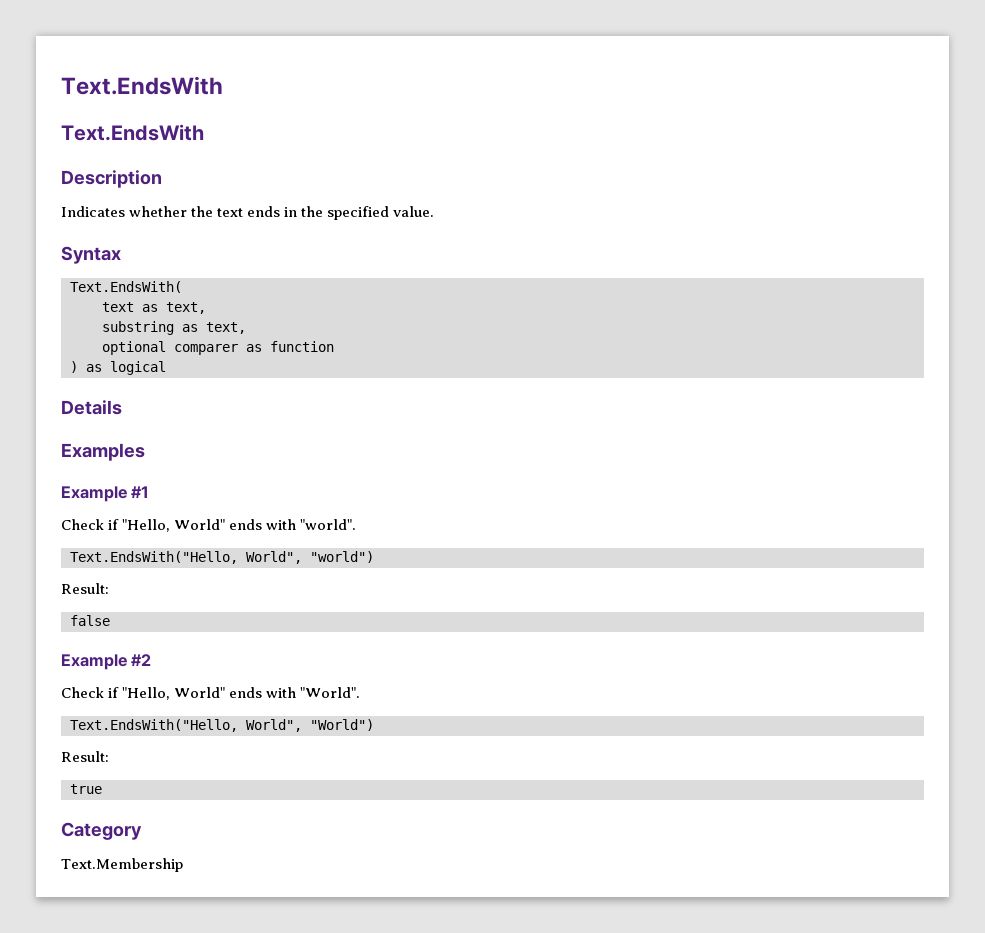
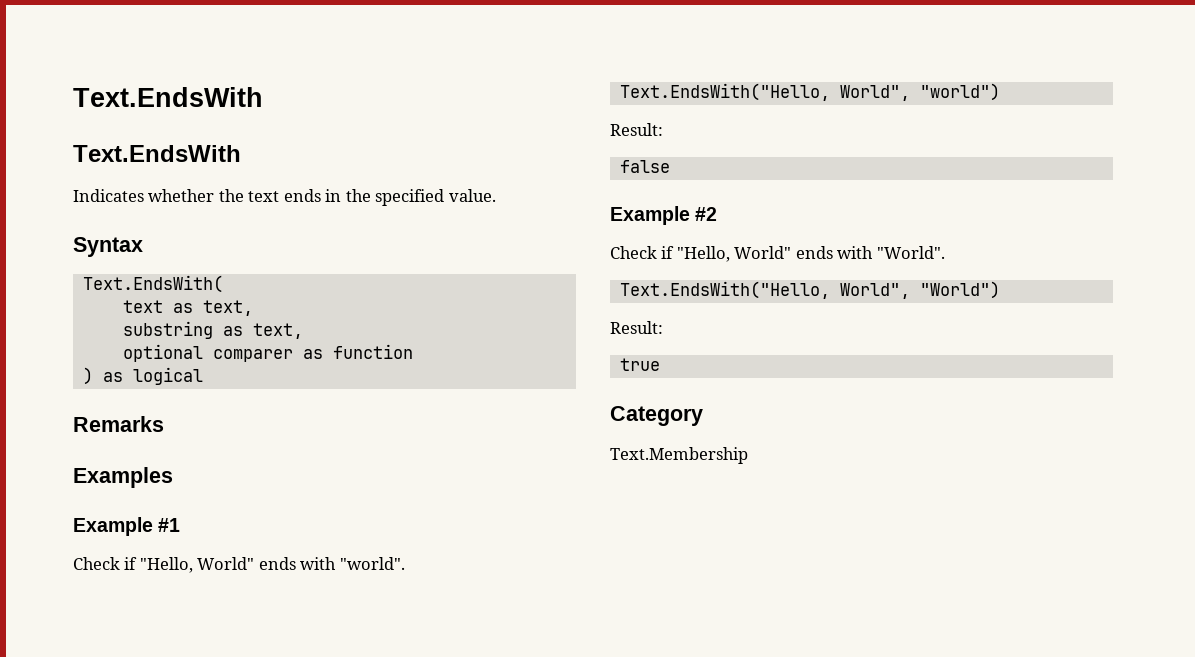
[61,170,162,188] // Description -> (241, 153) none
[61,400,122,415] Details -> [73,416,164,432] Remarks

